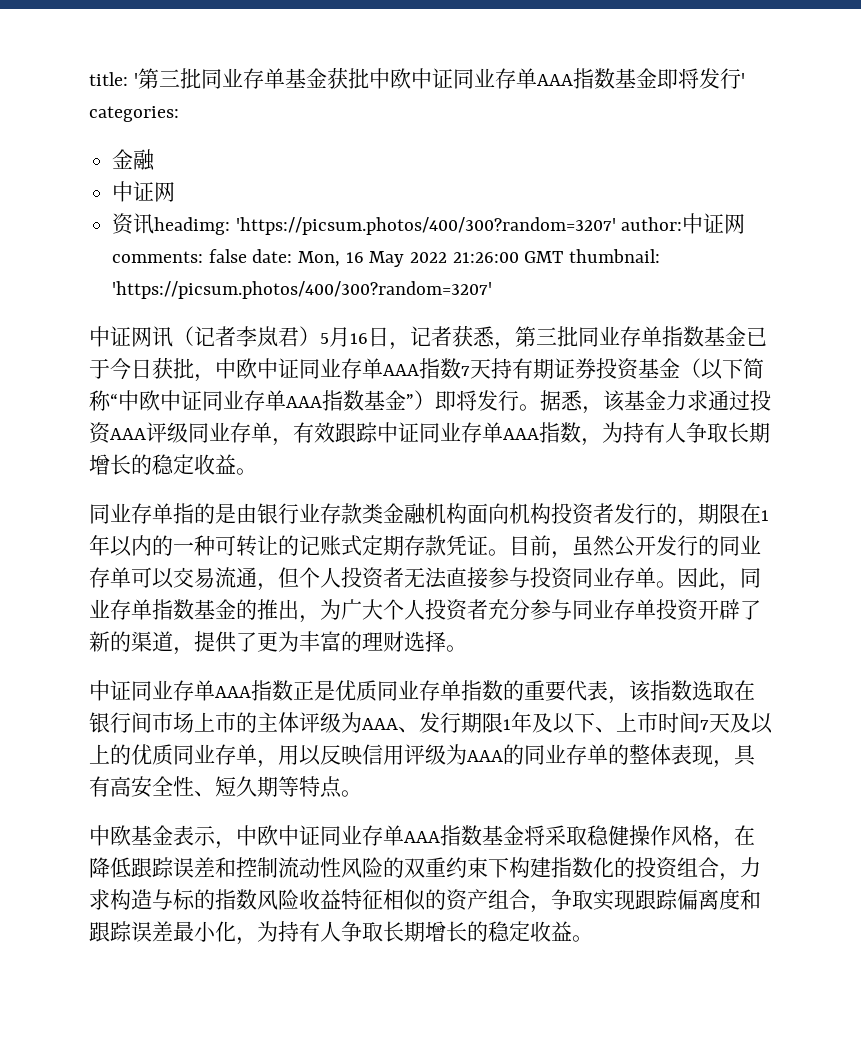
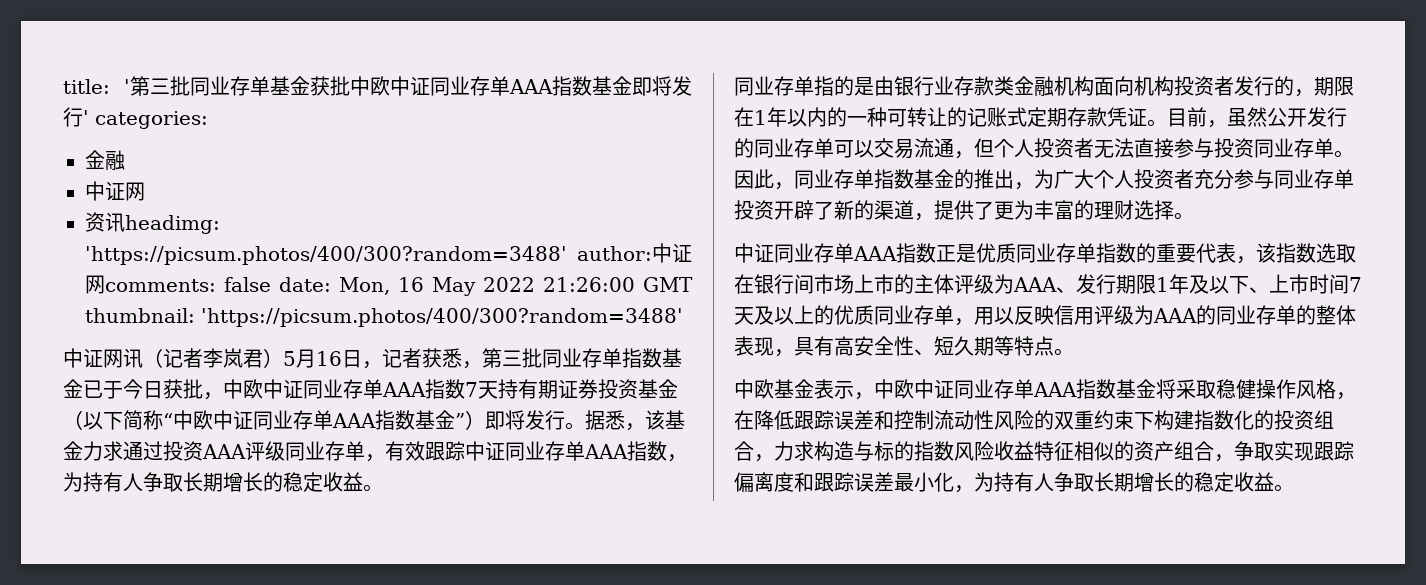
[235,217,616,235] 'https://picsum.photos/400/300?random=3207' -> [85,246,567,265] 'https://picsum.photos/400/300?random=3488'
[112,281,493,299] 'https://picsum.photos/400/300?random=3207' -> [201,308,683,327] 'https://picsum.photos/400/300?random=3488'

